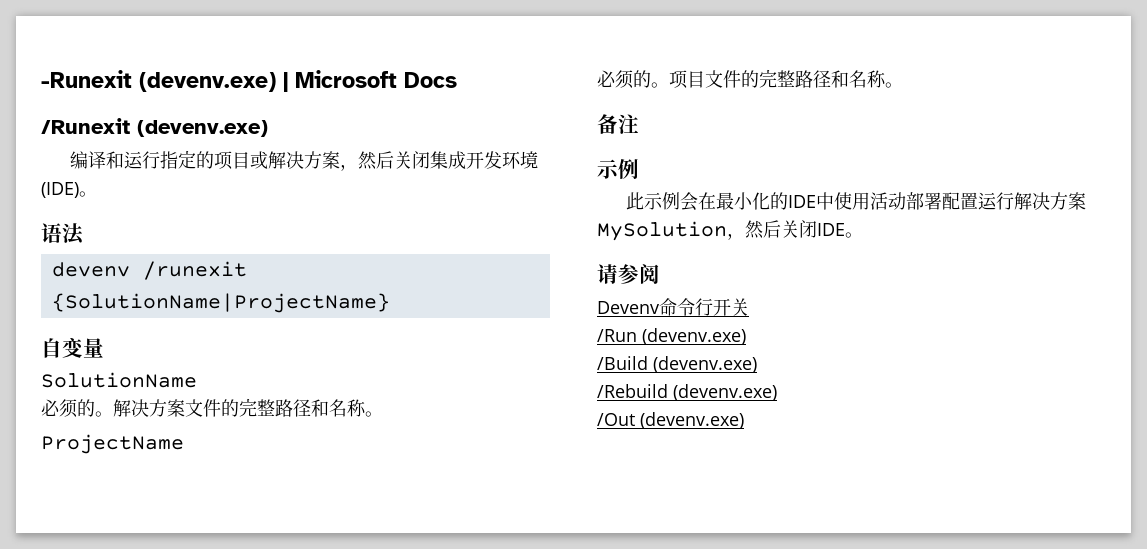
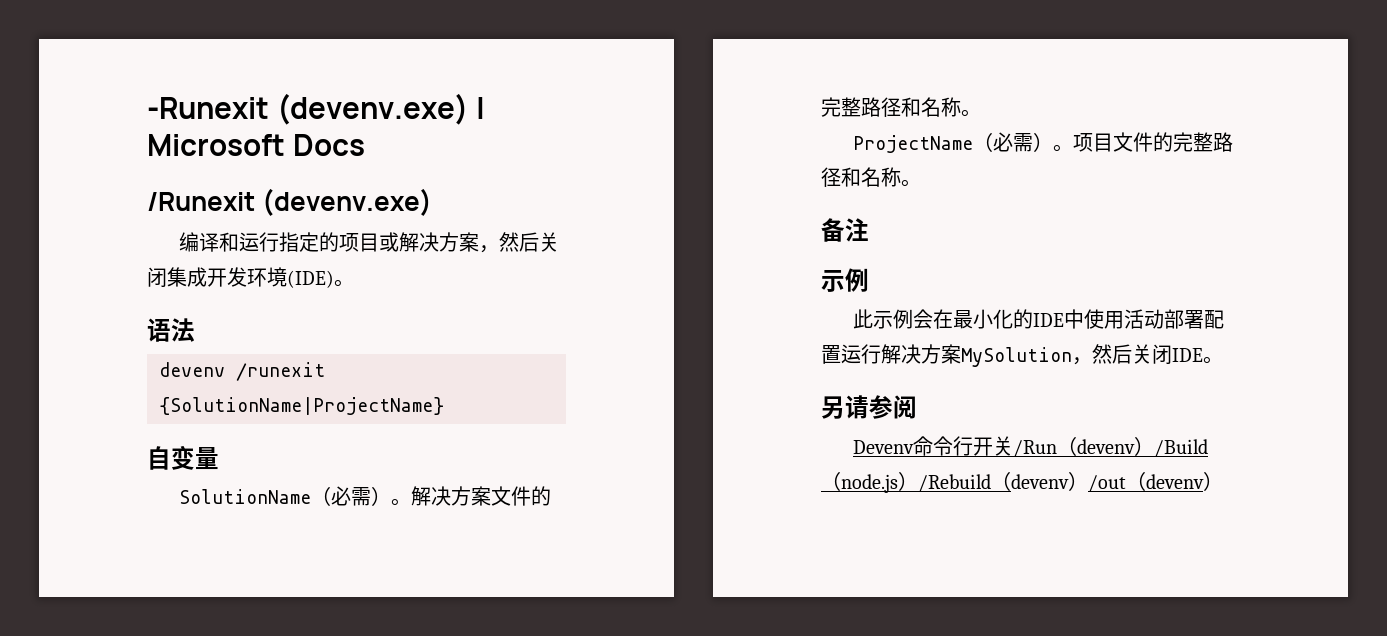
[41,399,95,418] // 必须的 -> [311,486,392,506] （必需）
[597,70,651,89] // 必须的 -> [973,132,1054,152] （必需）
(863, 235) none -> [821,396,845,419] 另
[597,328,746,345] [597,356,757,373] [597,384,777,401] [597,412,744,429] // /Run (devenv.exe) // /Build (devenv.exe) // /Rebuild (devenv.exe) // /Out (devenv.exe) -> [1013,436,1209,457] [821,471,1223,493] /Run（devenv）/Build（node.js）/Rebuild（devenv）/out（devenv）

